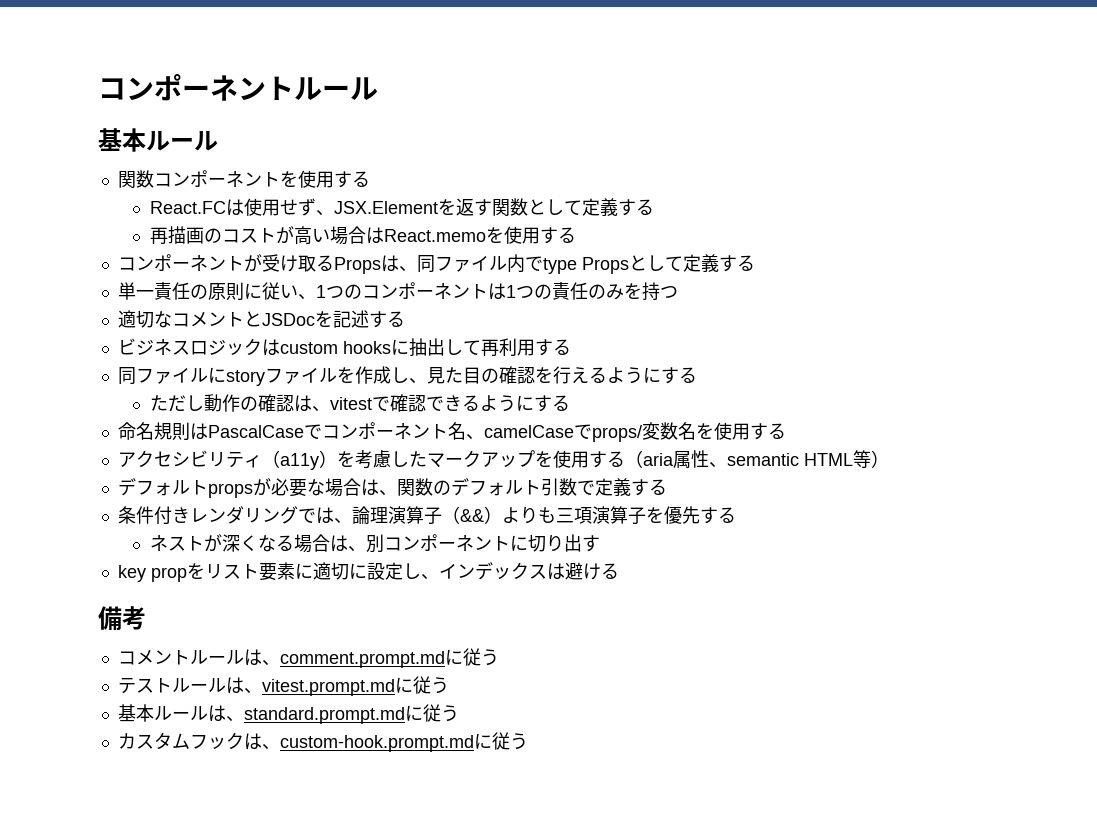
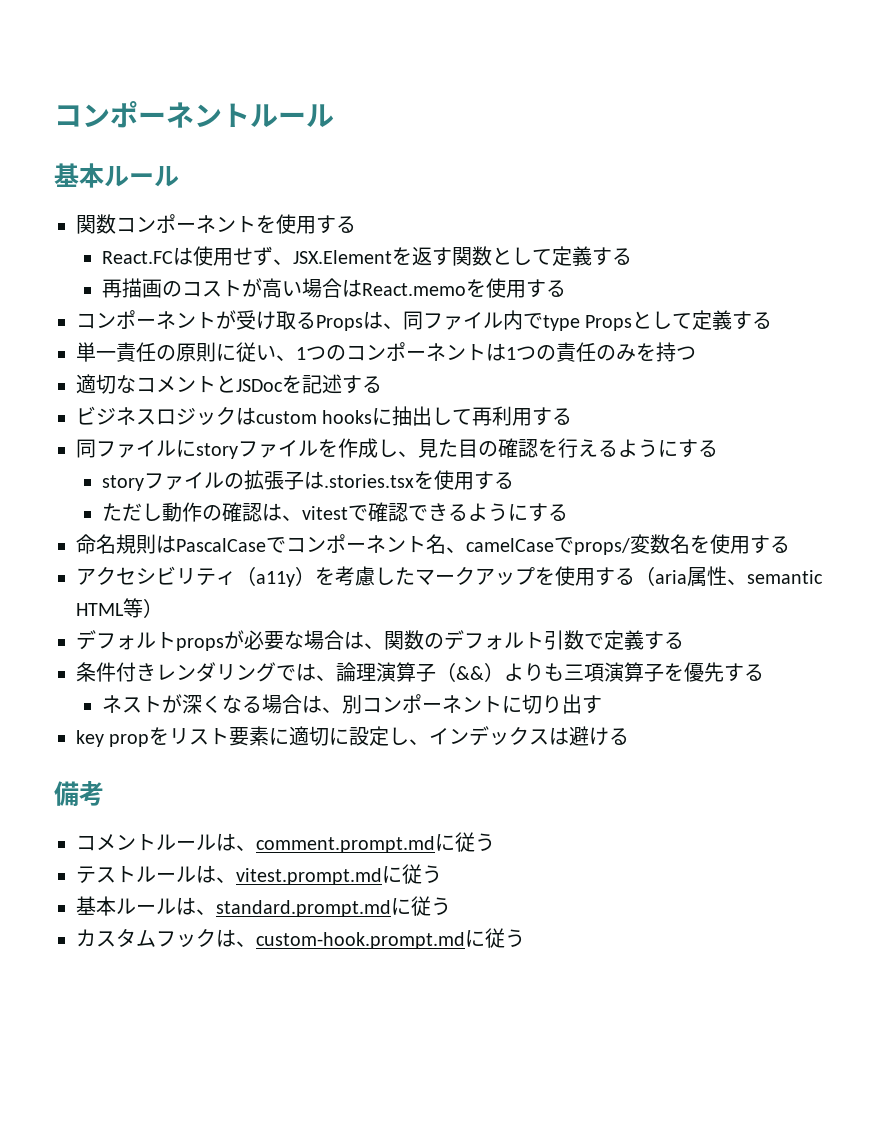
(697, 375) none -> [102,470,515,491] // storyファイルの拡張子は.stories.tsxを使用する

